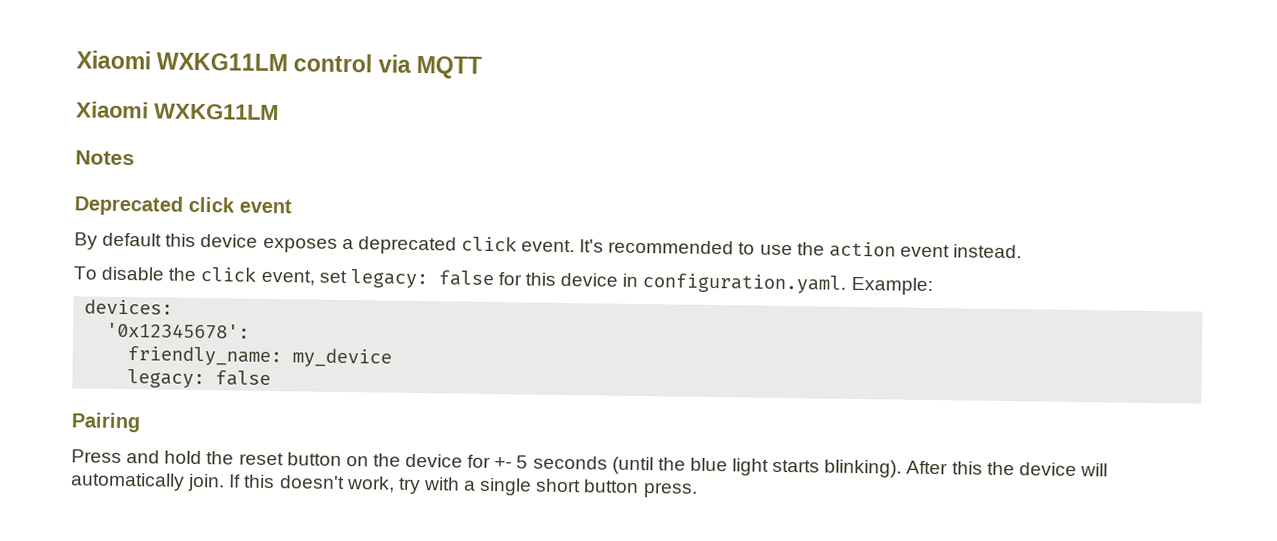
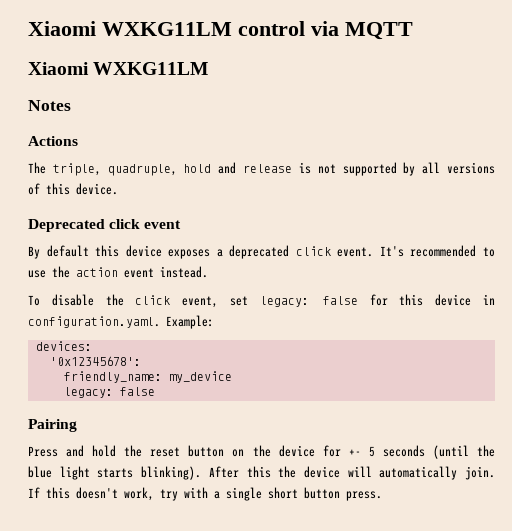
(135, 158) none -> [28,136,78,146] [28,162,495,176] [28,183,118,195] // Actions // The triple, quadruple, hold and release is not supported by all versions of this device.

